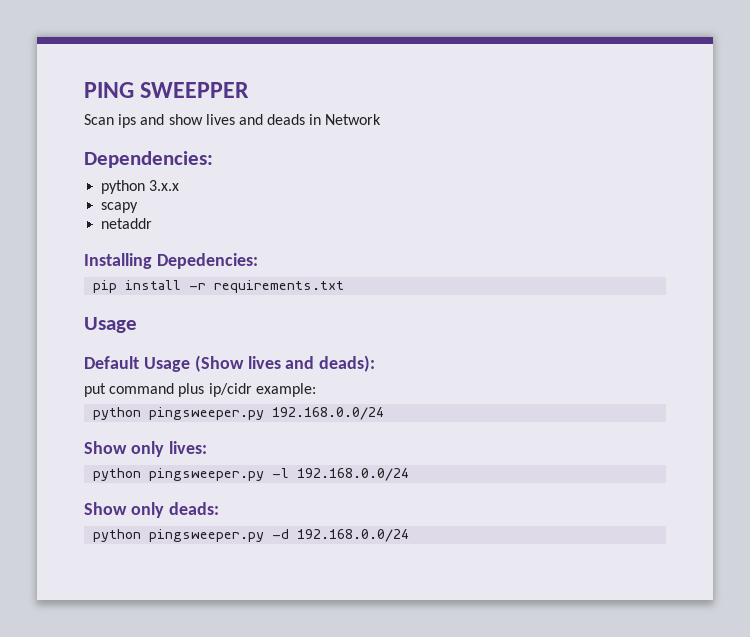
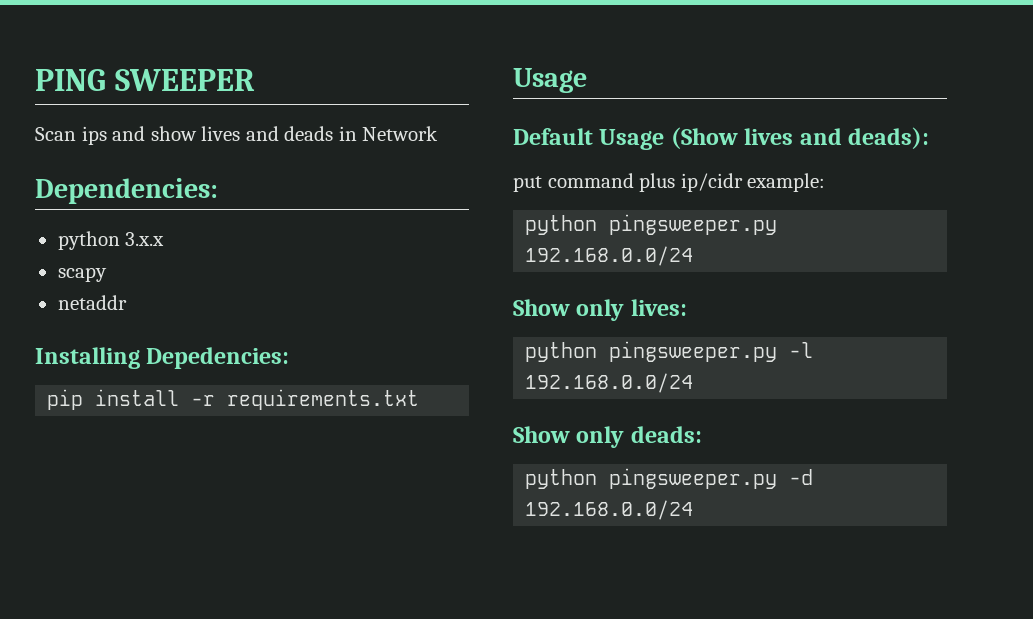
[140,82,250,98] SWEEPPER -> [114,69,255,91] SWEEPER

